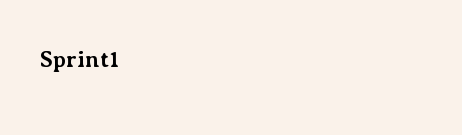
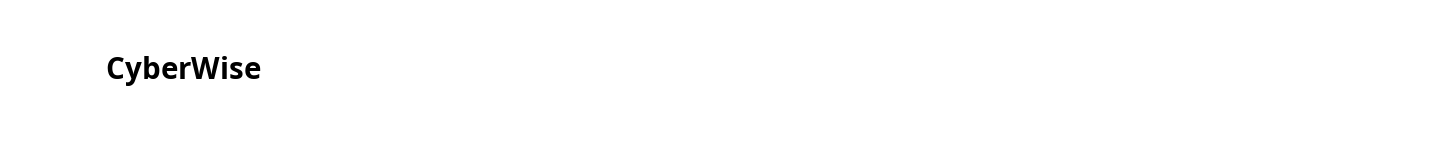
[40,51,119,72] Sprint1 -> [106,56,261,86] CyberWise

